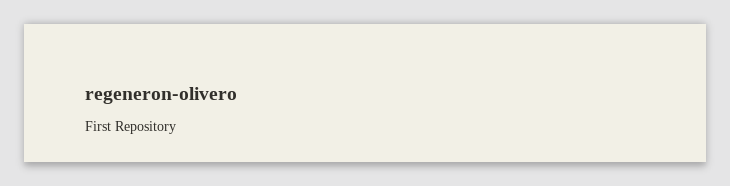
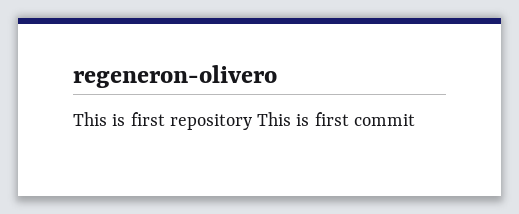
[85,121,176,134] First Repository -> [73,112,415,130] This is first repository This is first commit

